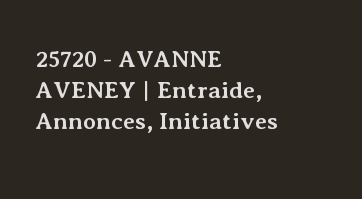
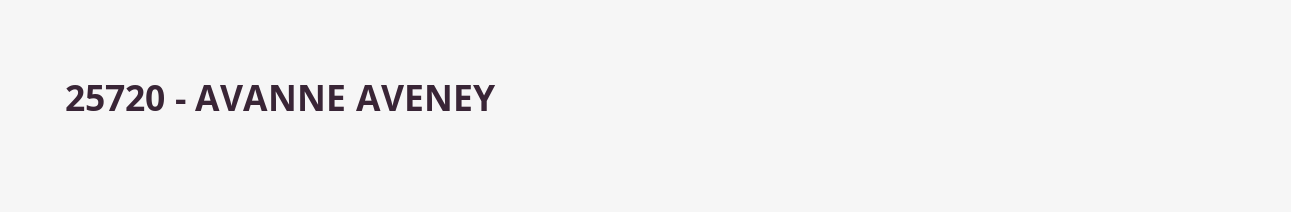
[142,81,262,102] [35,113,279,133] | Entraide, Annonces, Initiatives -> (496, 98) none

